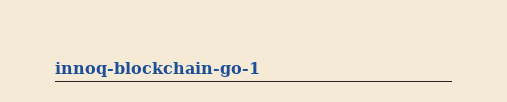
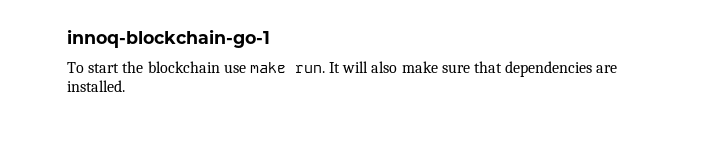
(260, 69) none -> [67,61,618,77] [67,80,125,92] // To start the blockchain use make run. It will also make sure that dependencies are installed.

